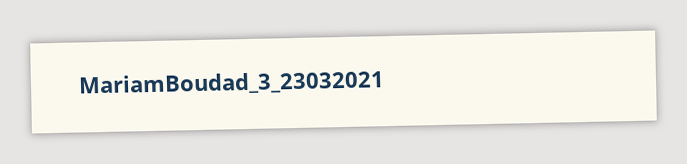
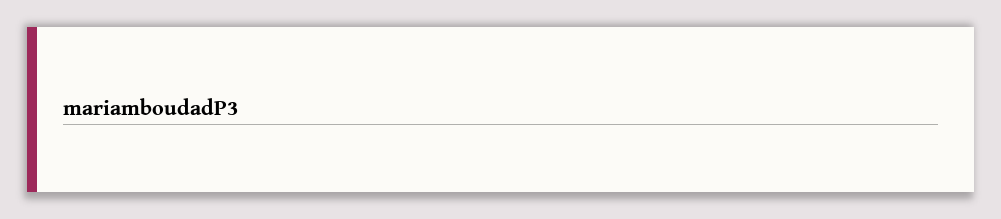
[78,70,385,97] MariamBoudad_3_23032021 -> [63,98,238,115] mariamboudadP3

